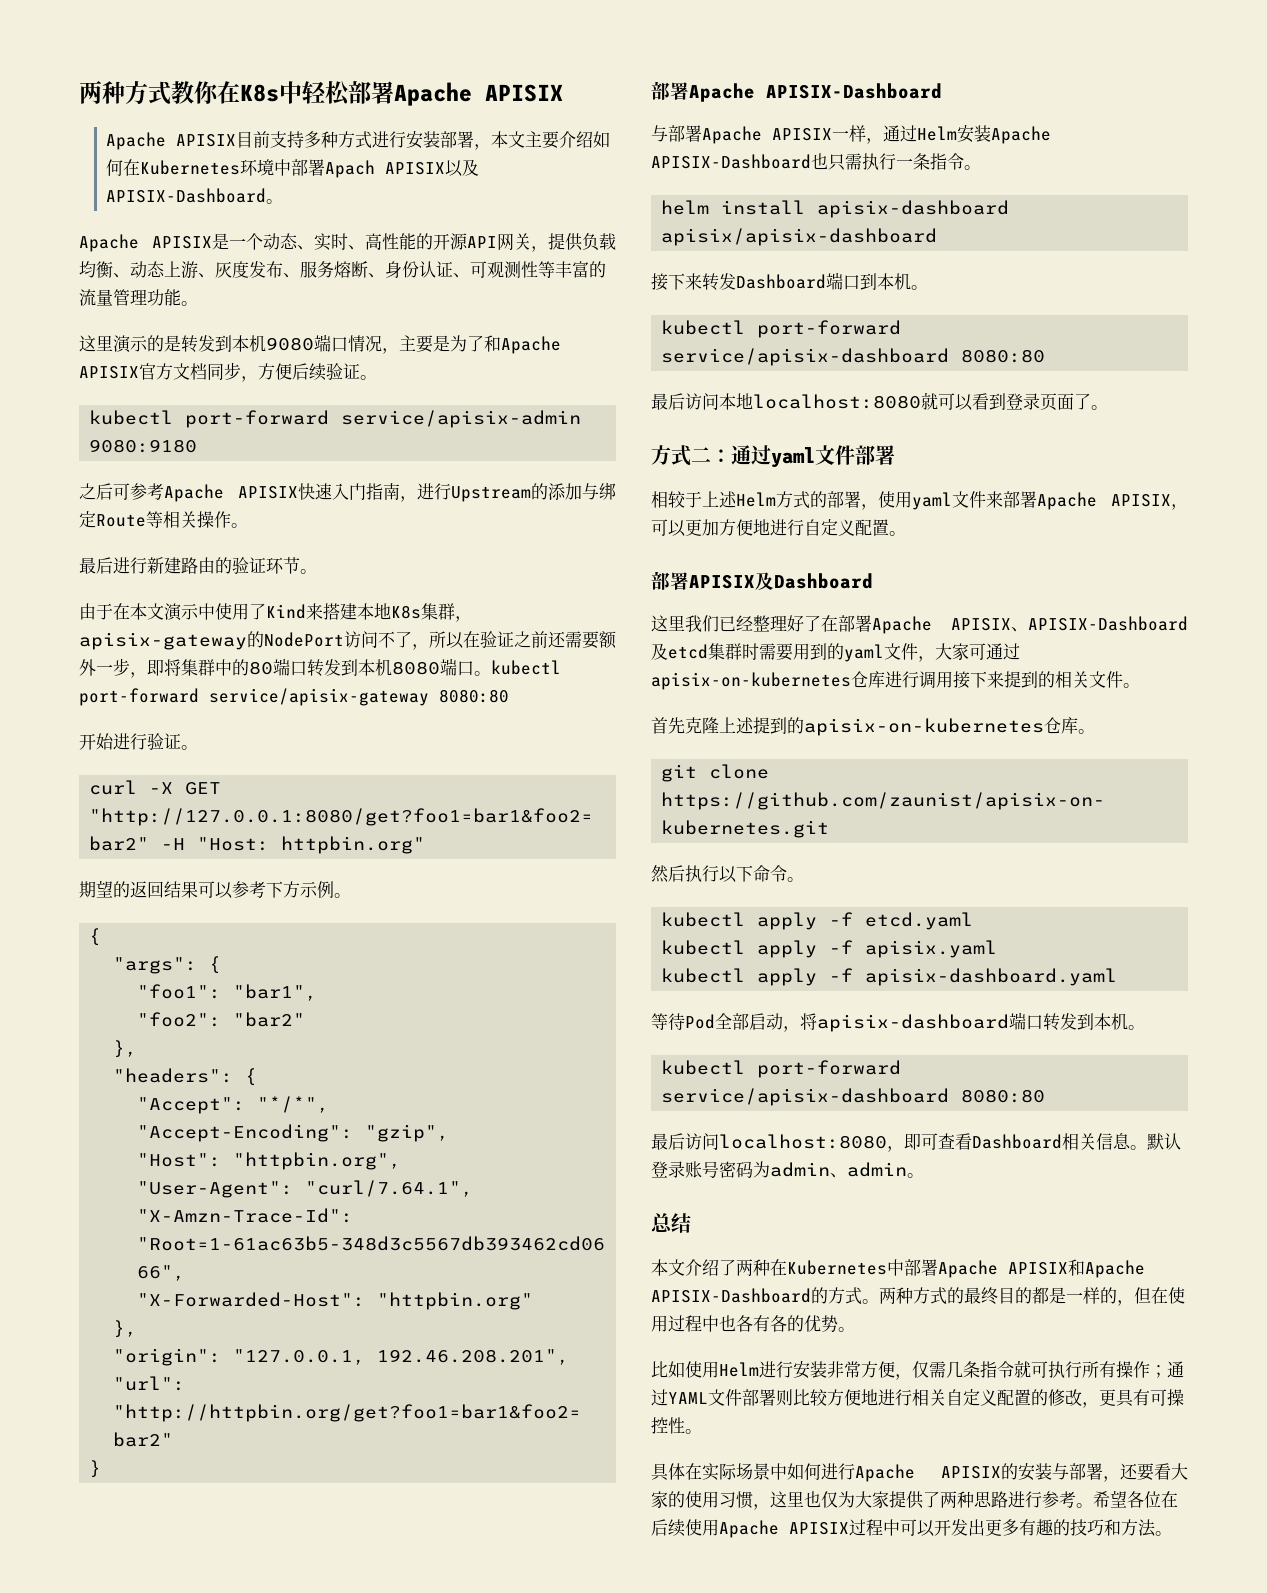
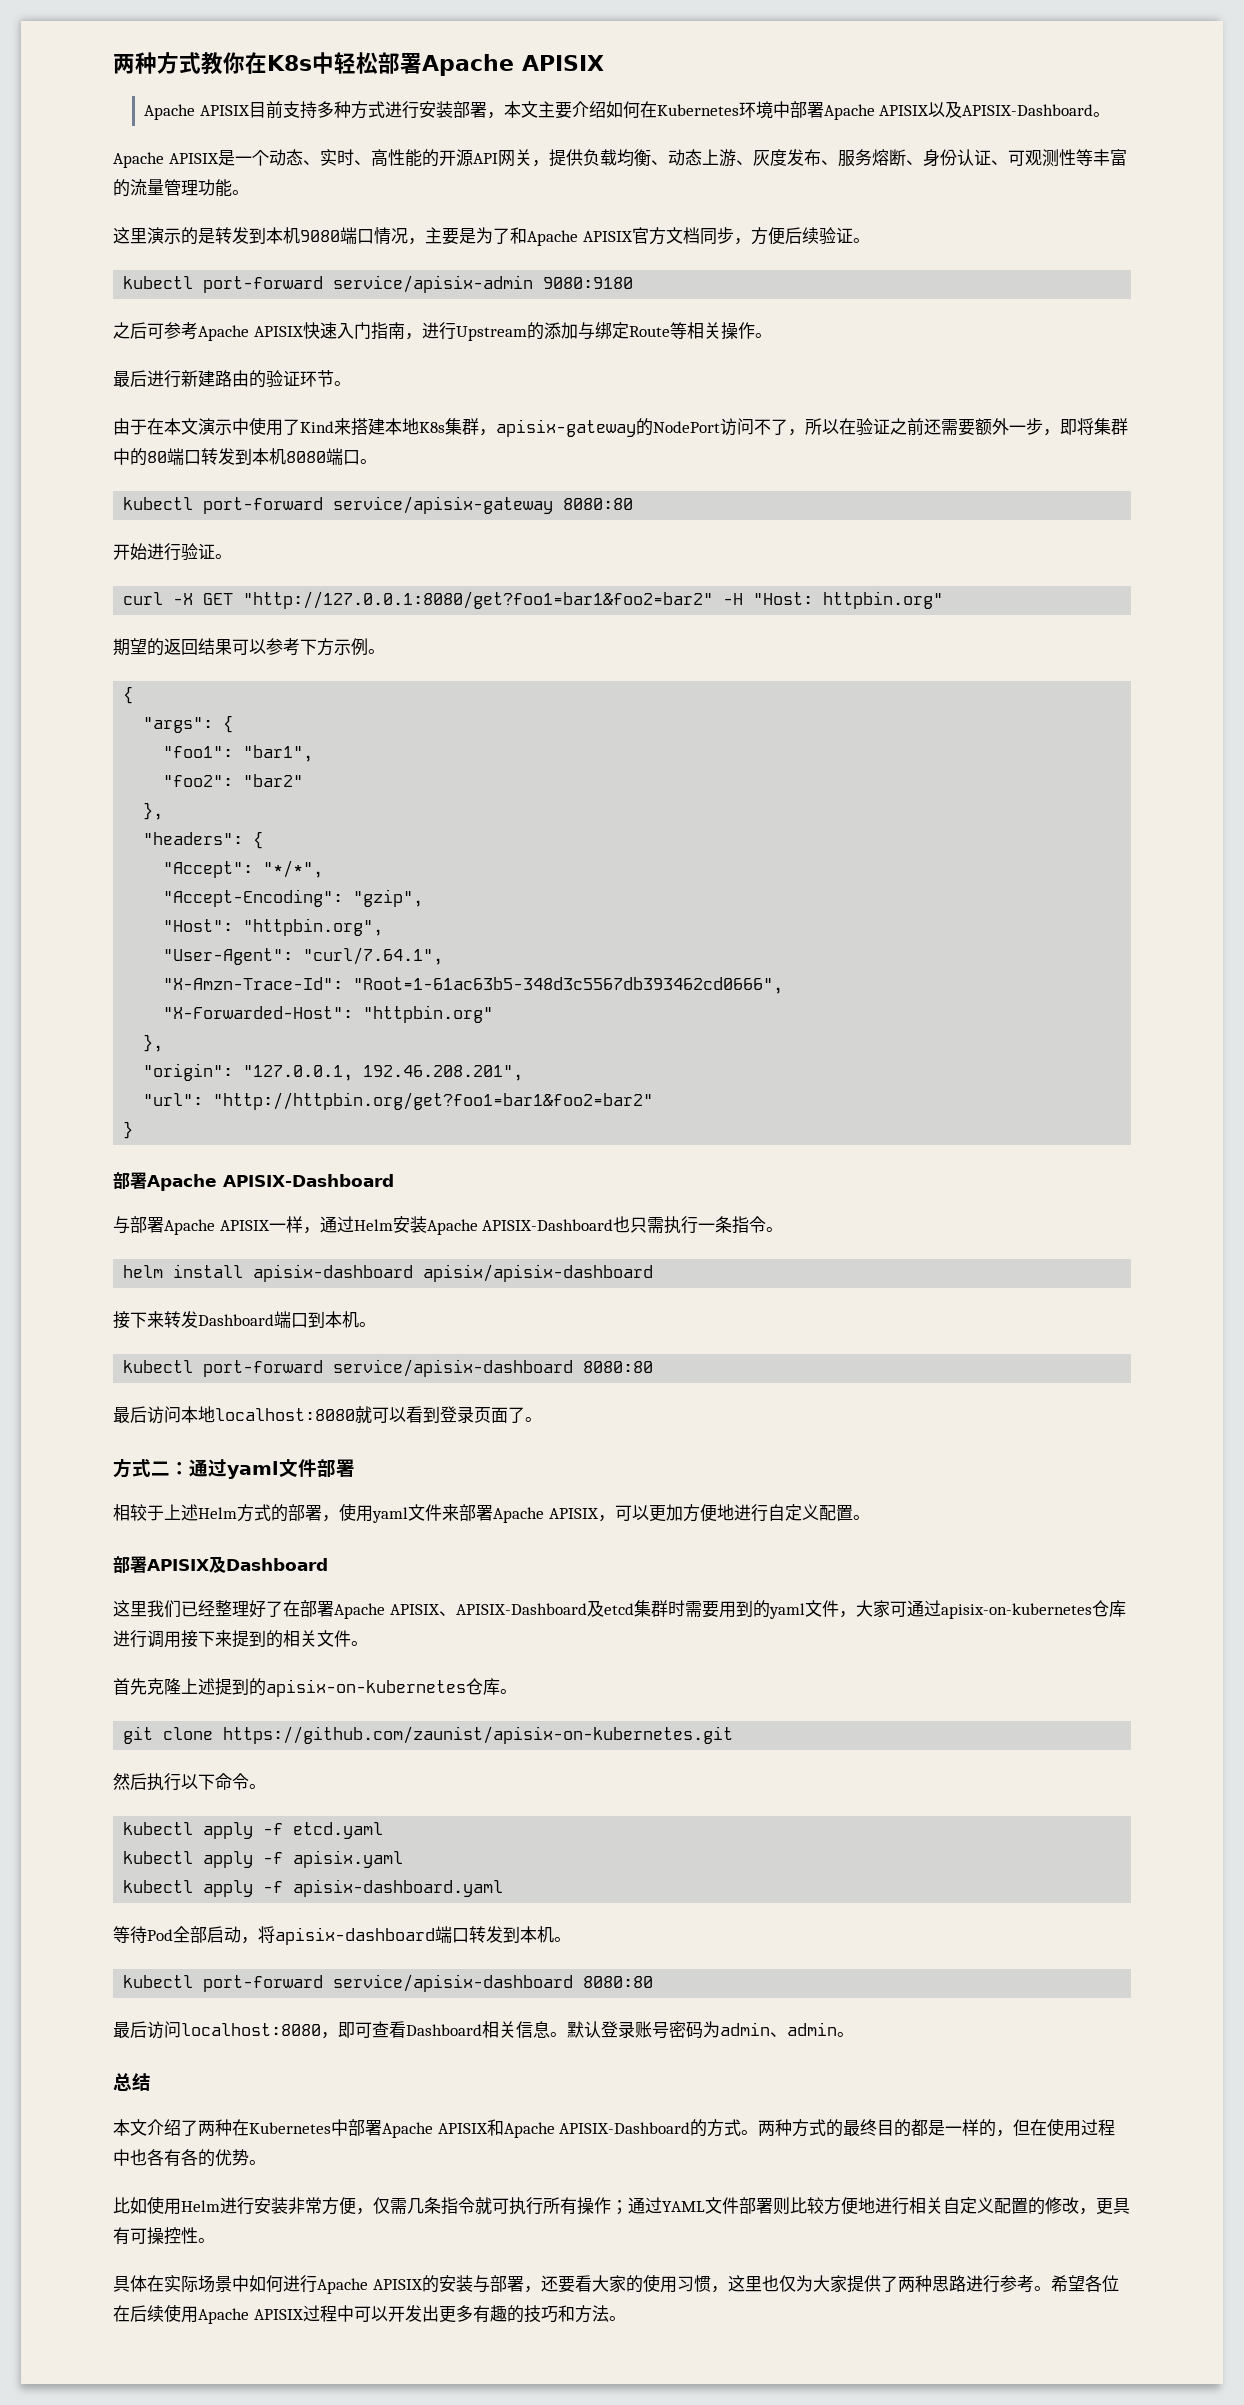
[325,160,376,178] Apach -> [823,104,875,120] Apache
(491, 673) none -> (377, 461) //

